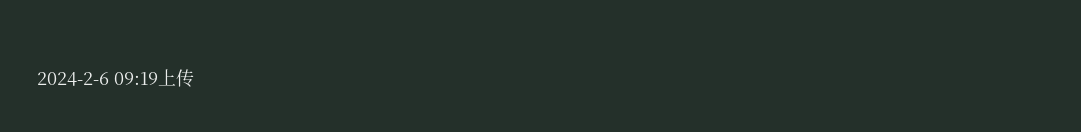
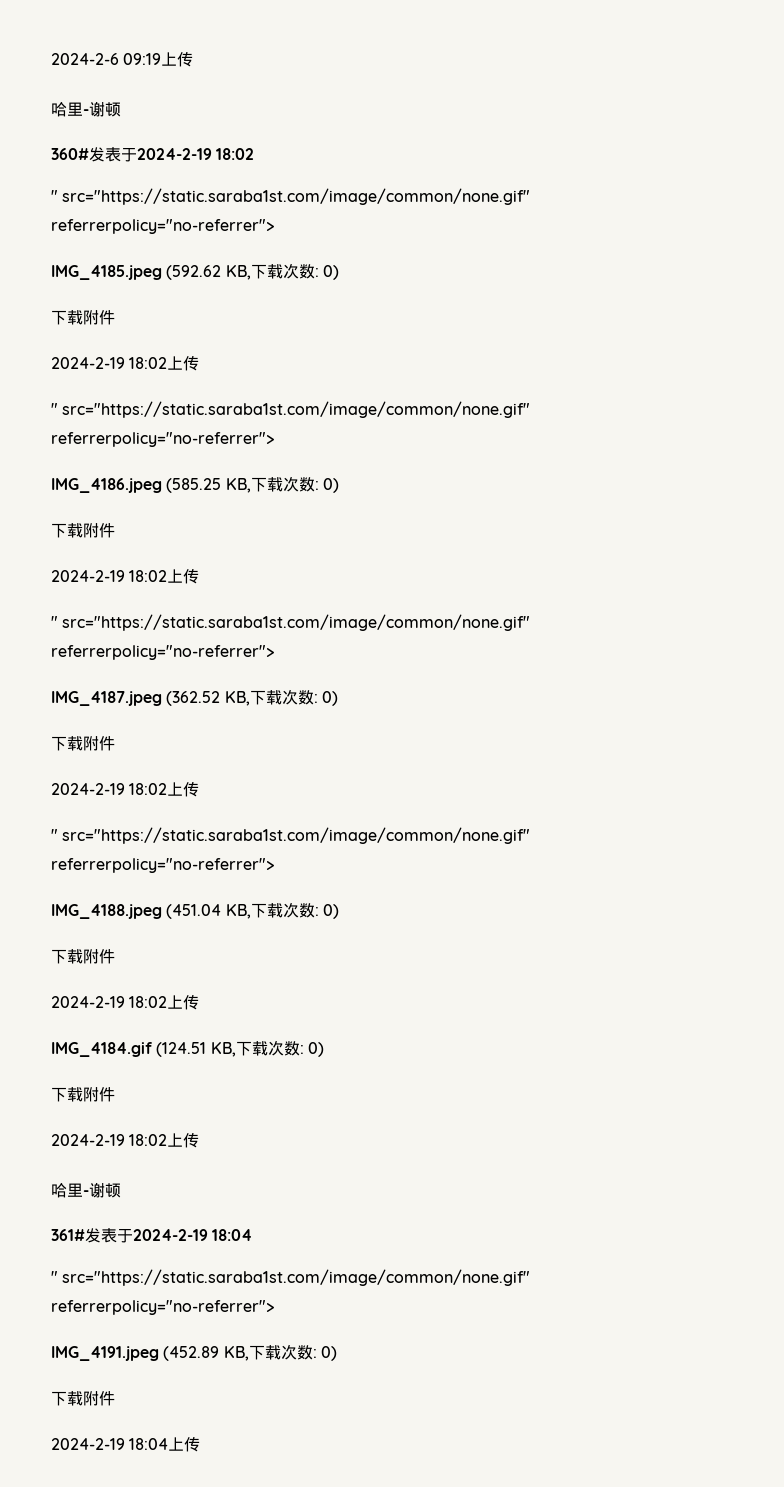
(194, 78) none -> [51,101,121,117] [51,147,255,162] [51,188,531,205] [51,219,274,234] [51,263,339,280] [51,310,115,325] [51,356,200,371] [51,401,531,418] [51,432,274,447] [51,476,339,493] [51,523,115,538] [51,569,200,584] [51,614,531,631] [51,645,274,660] [51,689,338,706] [51,736,115,751] [51,782,200,797] [51,827,531,844] [51,858,274,873] [51,902,339,919] [51,949,115,964] [51,995,200,1010] [51,1040,324,1057] [51,1087,115,1102] [51,1133,200,1148] [51,1182,121,1198] [51,1228,253,1243] [51,1269,531,1286] [51,1300,274,1315] [51,1344,337,1361] [51,1391,115,1406] [51,1437,201,1452] // 哈里-谢顿 // 360#发表于2024-2-19 18:02 // " src="https://static.saraba1st.com/image/common/none.gif" referrerpolicy="no-referrer"> // IMG_4185.jpeg (592.62 KB,下载次数: 0) // 下载附件 // 2024-2-19 18:02上传 // " src="https://static.saraba1st.com/image/common/none.gif" referrerpolicy="no-referrer"> // IMG_4186.jpeg (585.25 KB,下载次数: 0) // 下载附件 // 2024-2-19 18:02上传 // " src="https://static.saraba1st.com/image/common/none.gif" referrerpolicy="no-referrer"> // IMG_4187.jpeg (362.52 KB,下载次数: 0) // 下载附件 // 2024-2-19 18:02上传 // " src="https://static.saraba1st.com/image/common/none.gif" referrerpolicy="no-referrer"> // IMG_4188.jpeg (451.04 KB,下载次数: 0) // 下载附件 // 2024-2-19 18:02上传 // IMG_4184.gif (124.51 KB,下载次数: 0) // 下载附件 // 2024-2-19 18:02上传 // 哈里-谢顿 // 361#发表于2024-2-19 18:04 // " src="https://static.saraba1st.com/image/common/none.gif" referrerpolicy="no-referrer"> // IMG_4191.jpeg (452.89 KB,下载次数: 0) // 下载附件 // 2024-2-19 18:04上传

